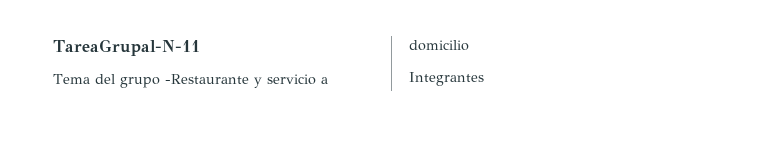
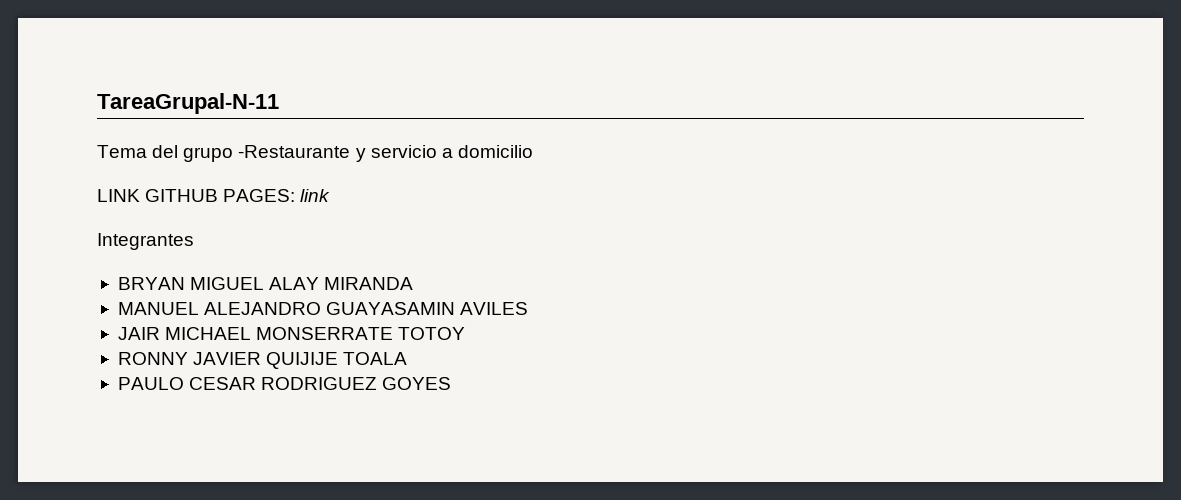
[409,72,484,86] Integrantes -> [97,189,331,202] [97,233,194,250] [117,277,414,290] [117,302,529,315] [117,327,466,340] [117,352,408,369] [117,377,452,390] LINK GITHUB PAGES: link // Integrantes // BRYAN MIGUEL ALAY MIRANDA // MANUEL ALEJANDRO GUAYASAMIN AVILES // JAIR MICHAEL MONSERRATE TOTOY // RONNY JAVIER QUIJIJE TOALA // PAULO CESAR RODRIGUEZ GOYES

